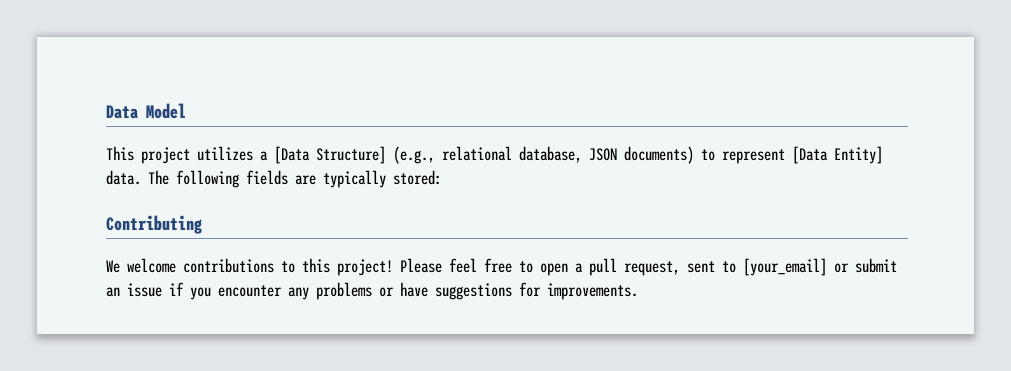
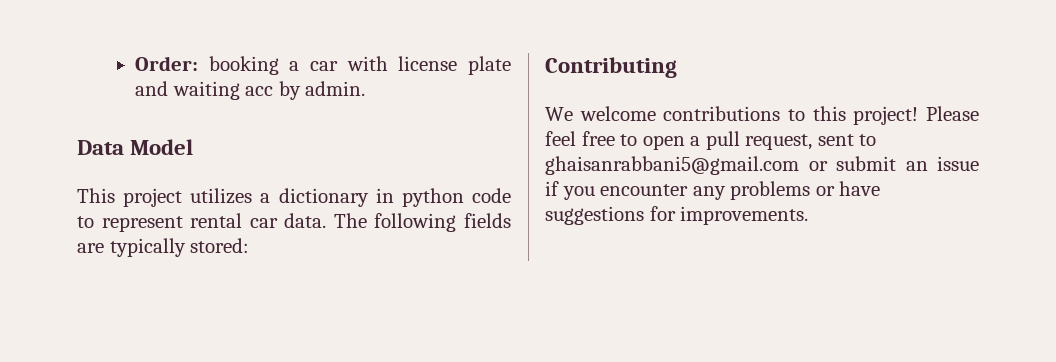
(106, 112) none -> [135,56,511,75] [135,81,366,100] Order: booking a car with license plate and waiting acc by admin. //
[274,146,883,164] [Data Structure] (e.g., relational database, JSON documents) to represent [Data Entity] -> [278,188,512,207] [77,213,278,232] dictionary in python code to represent rental car
[743,258,827,276] [your_email] -> [545,156,799,175] ghaisanrabbani5@gmail.com

